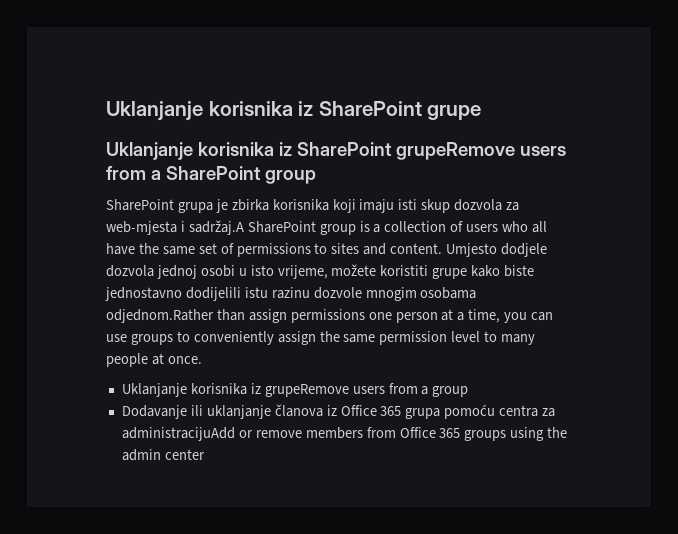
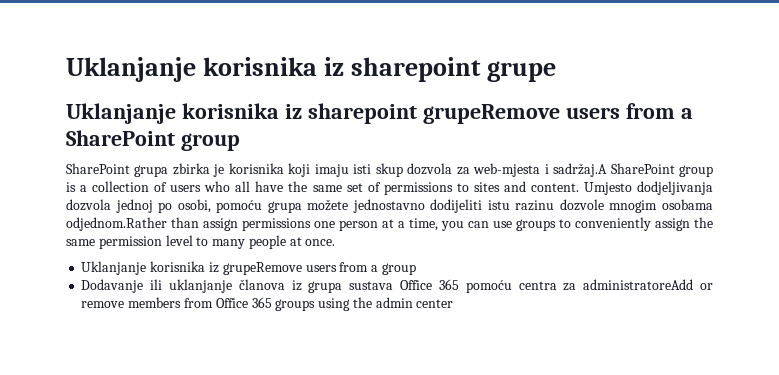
[106,101,422,121] Uklanjanje korisnika iz SharePoint -> [66,57,481,82] Uklanjanje korisnika iz sharepoint
[296,142,392,156] SharePoint -> [307,103,417,124] sharepoint
[215,199,269,213] je zbirka -> [172,163,225,177] zbirka je
[501,243,548,257] dodjele -> [637,181,713,195] dodjeljivanja
[200,264,535,279] [105,287,241,301] osobi u isto vrijeme, možete koristiti grupe kako biste jednostavno dodijelili -> [158,199,483,213] po osobi, pomoću grupa možete jednostavno dodijeliti
[340,405,441,419] Office 365 grupa -> [308,279,459,293] grupa sustava Office 365
[121,427,235,441] administracijuAdd -> [583,279,694,290] administratoreAdd

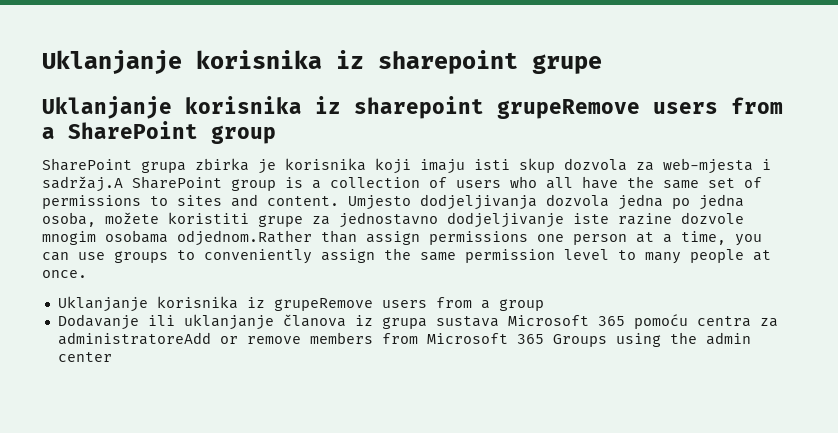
[115,199,555,213] jednoj po osobi, pomoću grupa možete jednostavno dodijeliti istu razinu -> [618,194,744,210] [42,212,672,228] jedna po jedna osoba, možete koristiti grupe za jednostavno dodjeljivanje iste razine
[400,280,433,290] Office -> [507,315,589,326] Microsoft
[215,297,316,311] Office 365 groups -> [426,333,607,347] Microsoft 365 Groups

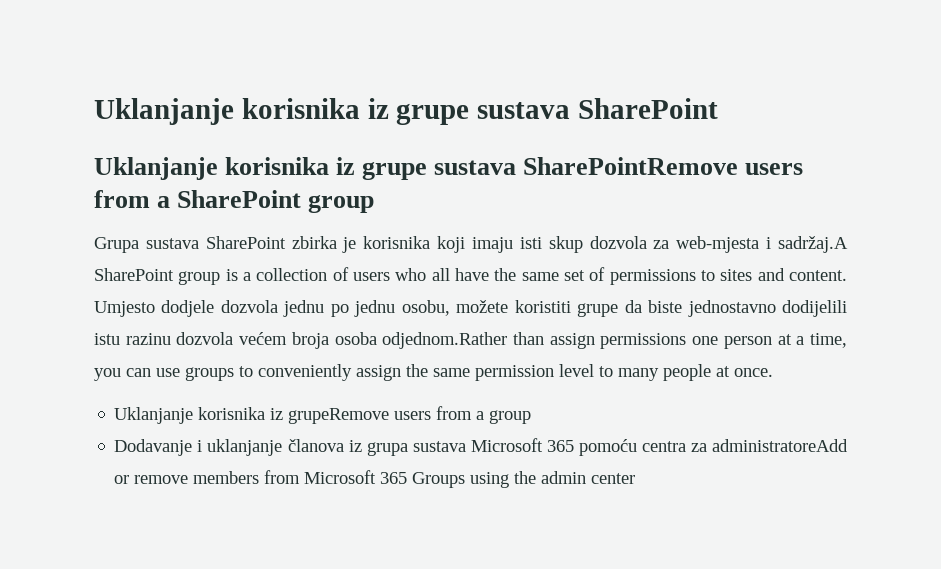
[42,50,602,74] [42,96,640,119] Uklanjanje korisnika iz sharepoint grupe // Uklanjanje korisnika iz sharepoint grupeRemove -> [94,98,719,125] [94,157,739,180] Uklanjanje korisnika iz grupe sustava SharePoint // Uklanjanje korisnika iz grupe sustava SharePointRemove
[42,158,186,173] SharePoint grupa -> [94,236,286,253] Grupa sustava SharePoint
[420,194,744,210] [42,212,744,228] [42,230,168,245] dodjeljivanja dozvola jedna po jedna osoba, možete koristiti grupe za jednostavno dodjeljivanje iste razine dozvole mnogim osobama -> [161,300,847,317] [94,332,377,349] dodjele dozvola jednu po jednu osobu, možete koristiti grupe da biste jednostavno dodijelili istu razinu dozvola većem broja osoba
[147,315,175,326] ili -> [197,440,203,452] i

